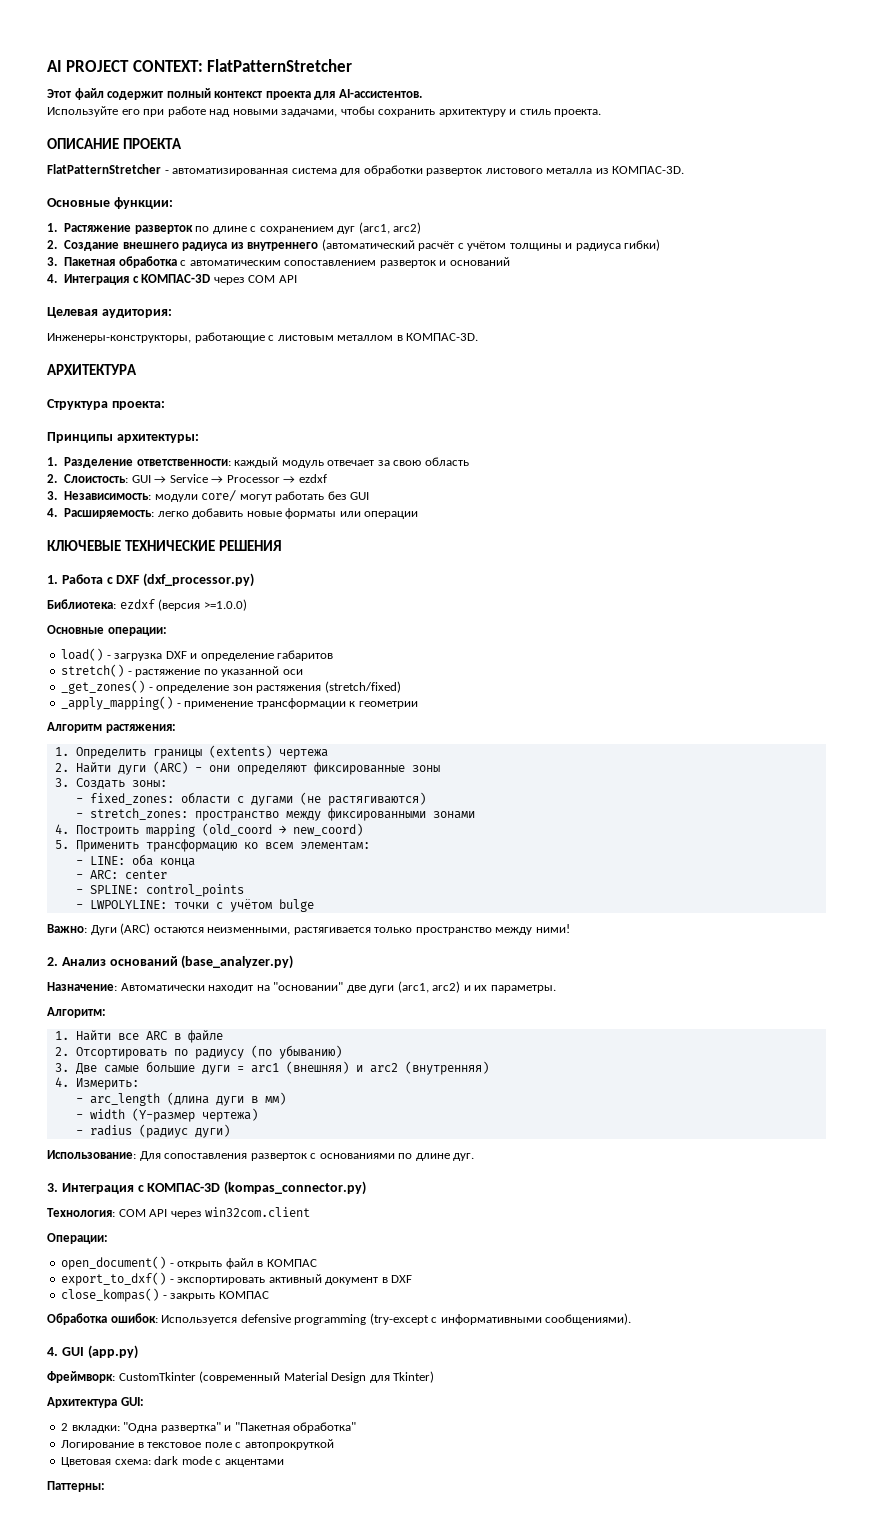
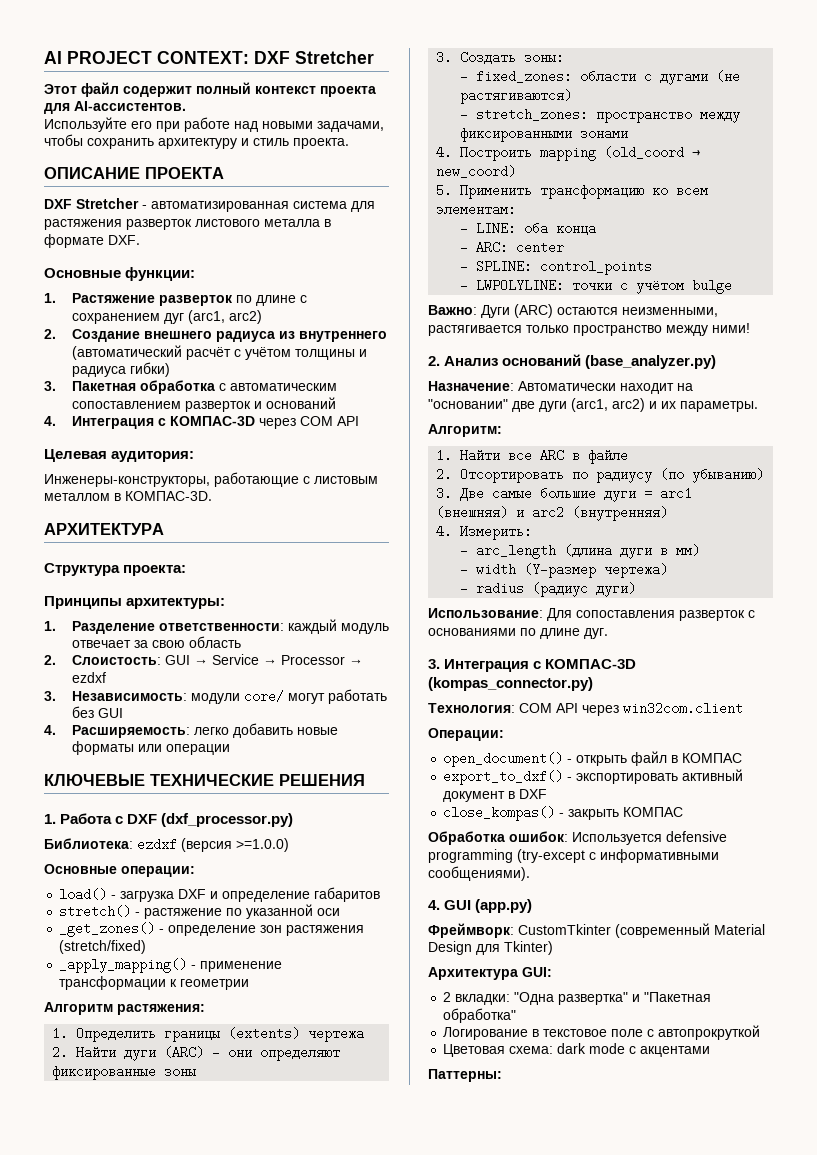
[207,59,353,72] FlatPatternStretcher -> [254,51,374,64] DXF Stretcher
[47,164,161,174] FlatPatternStretcher -> [44,198,139,209] DXF Stretcher
[363,165,423,176] обработки -> [44,219,122,230] растяжения
[595,166,685,174] из КОМПАС-3D. -> [324,219,331,227] [44,234,140,248] в формате DXF.

